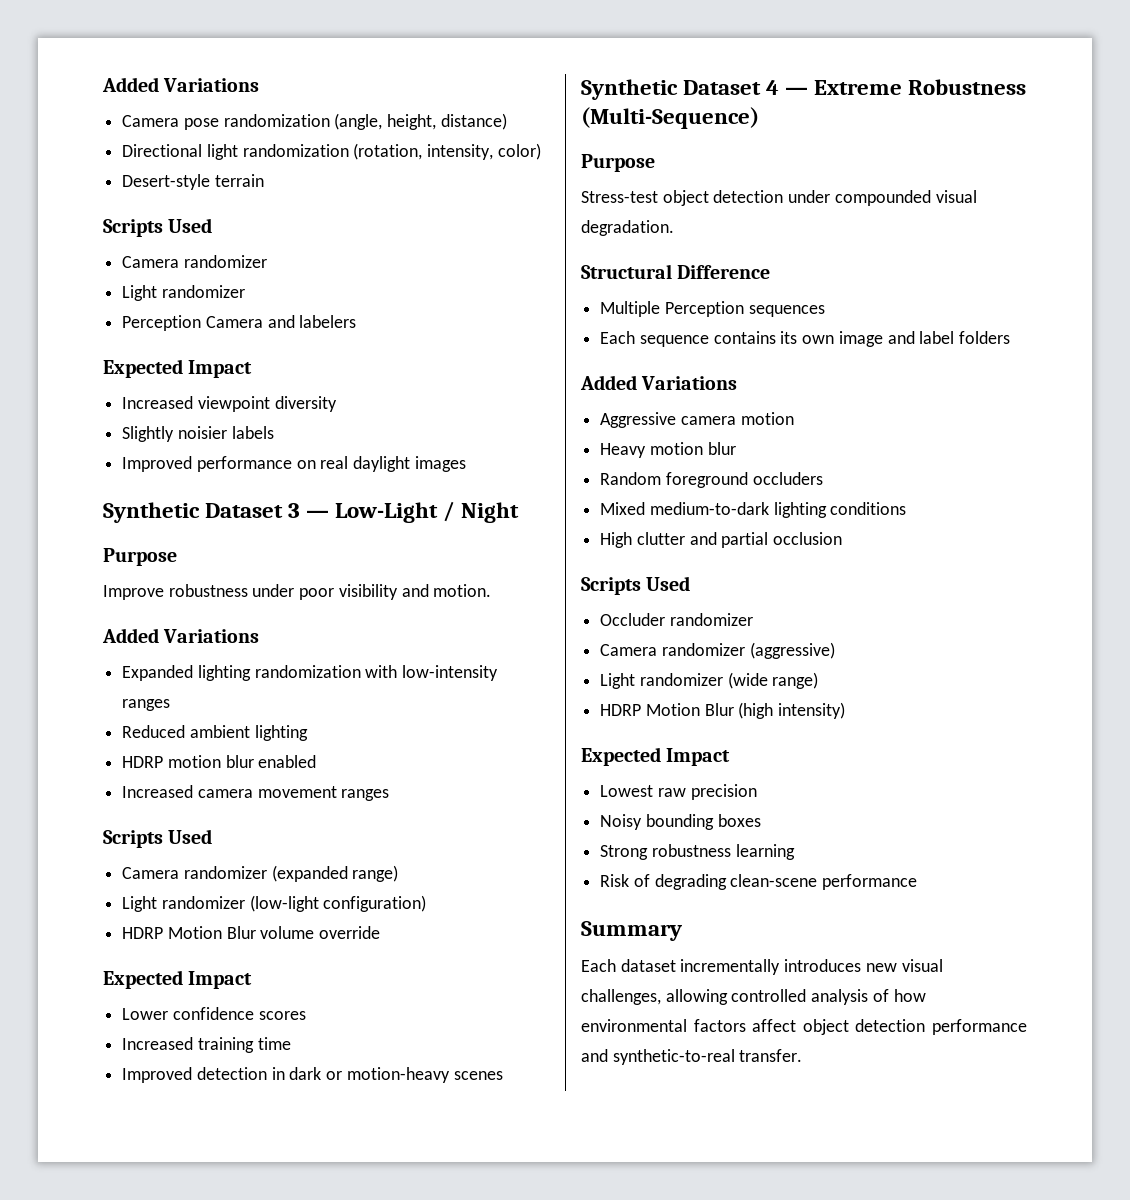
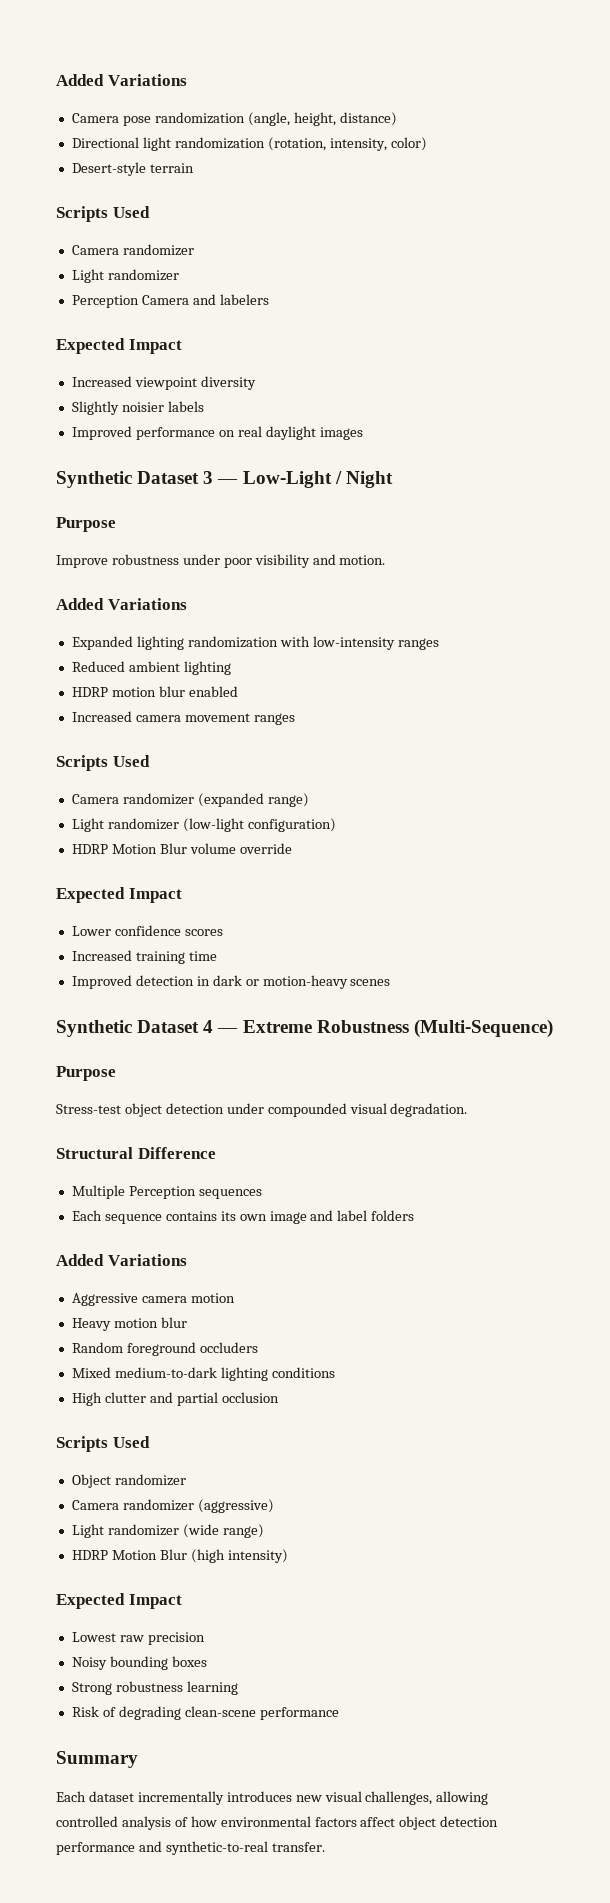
[600,613,666,626] Occluder -> [71,1474,111,1488] Object

